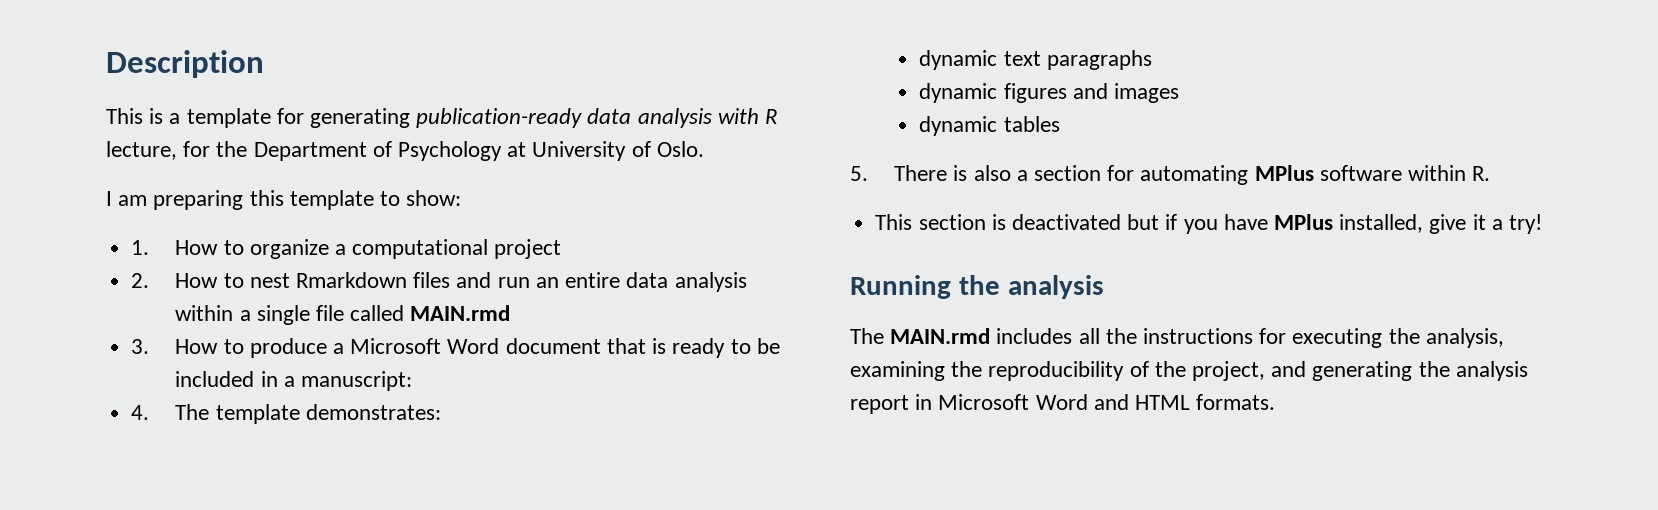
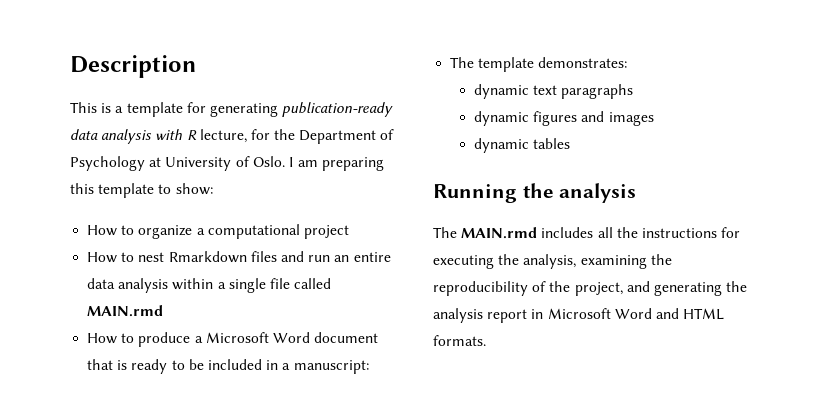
(704, 149) // -> (285, 161) none
[131,240,150,255] 1. -> (213, 189) none
[131,273,150,288] 2. -> (349, 232) none
[131,339,150,354] 3. -> (164, 311) none
[131,405,150,420] 4. -> (369, 367) none
[850,165,1491,185] [875,214,1543,234] // 5. There is also a section for automating MPlus software within R. // This section is deactivated but if you have MPlus installed, give it a try! -> (571, 143) none

